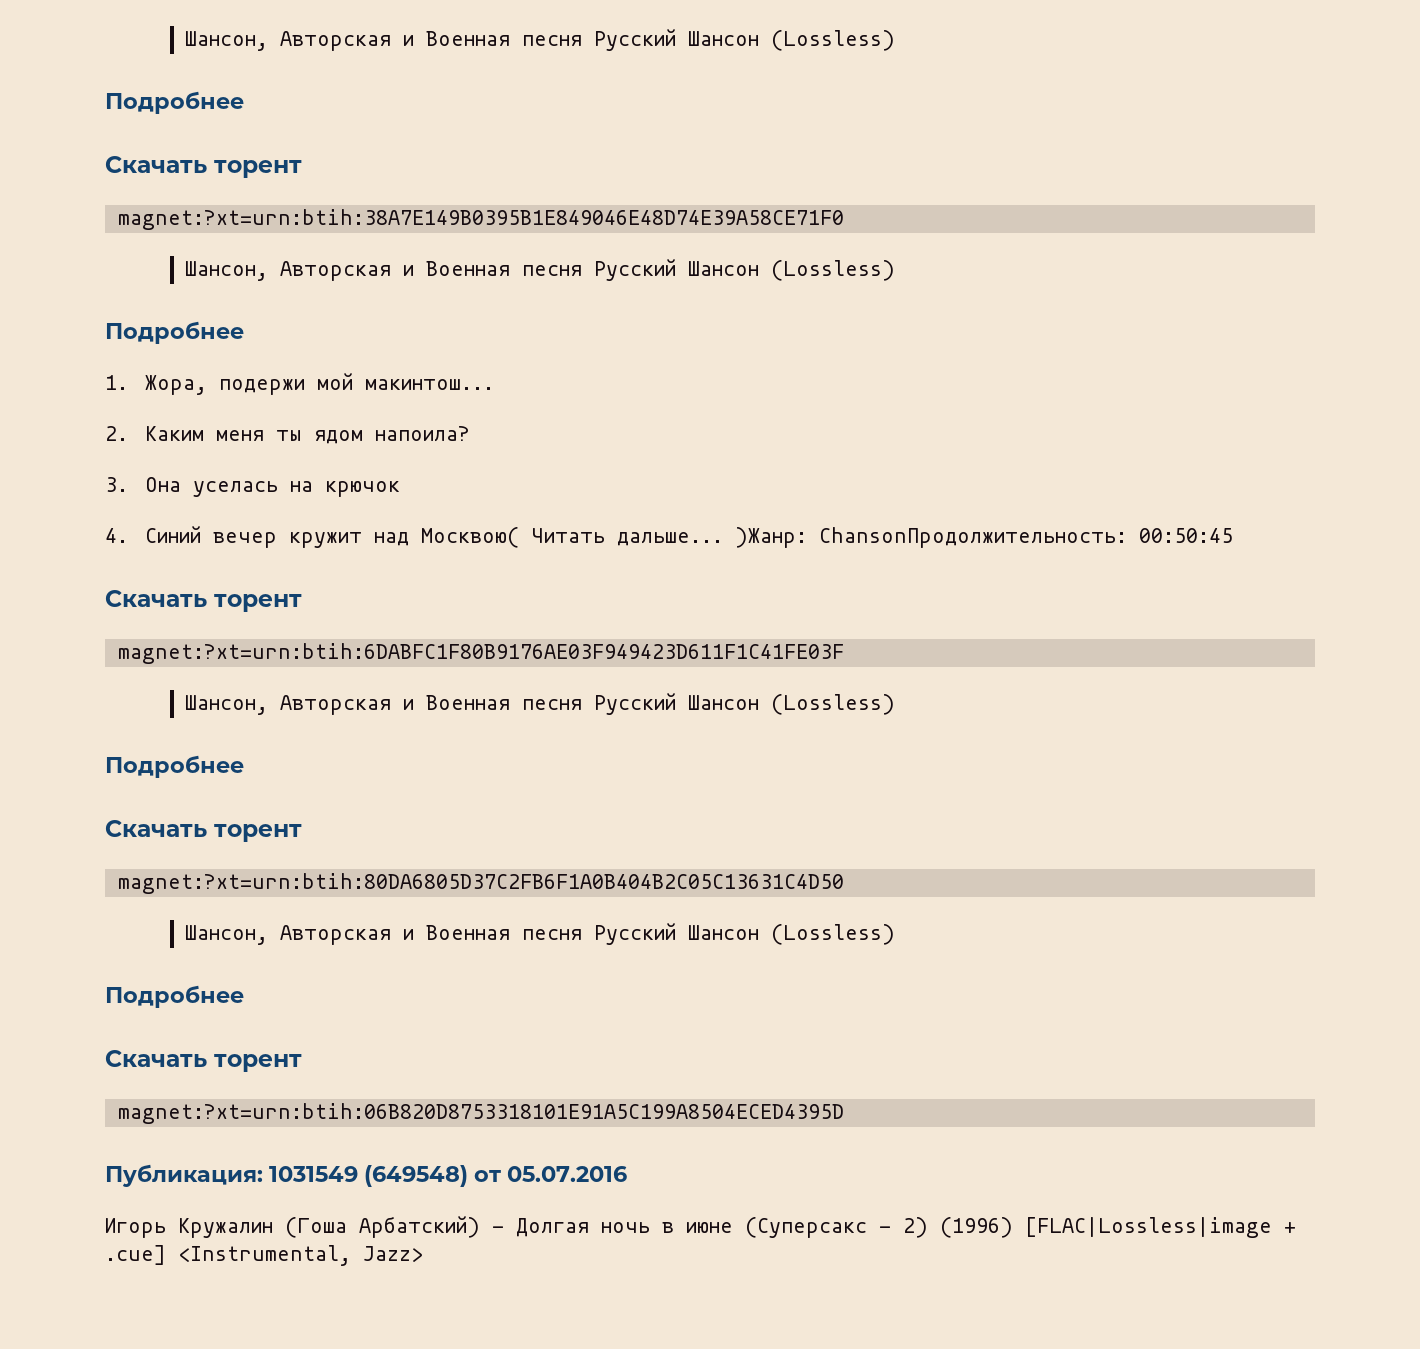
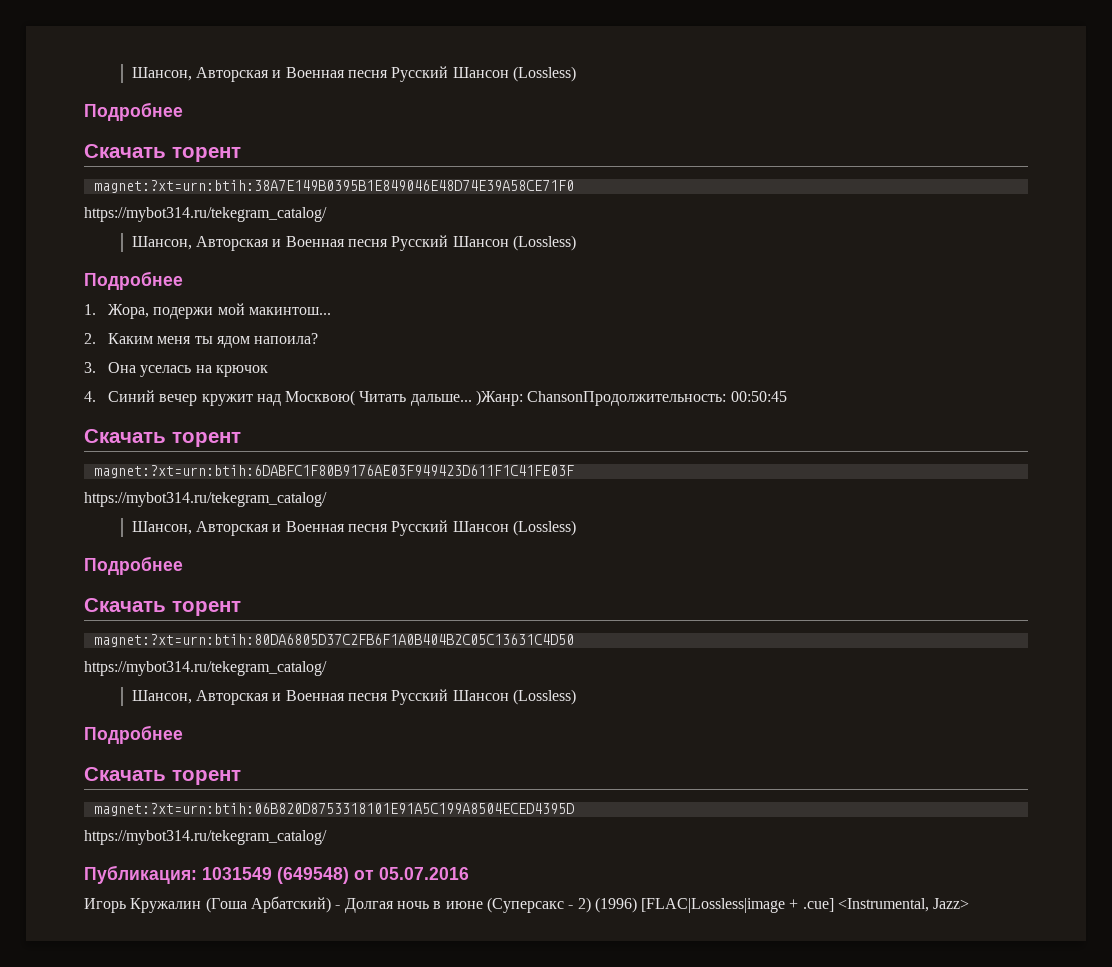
(844, 219) none -> [84,207,327,222] // https://mybot314.ru/tekegram_catalog/
(844, 653) none -> [84,492,327,507] // https://mybot314.ru/tekegram_catalog/
(844, 883) none -> [84,661,327,676] // https://mybot314.ru/tekegram_catalog/
(844, 1113) none -> [84,830,327,845] // https://mybot314.ru/tekegram_catalog/

